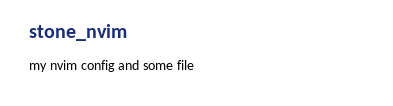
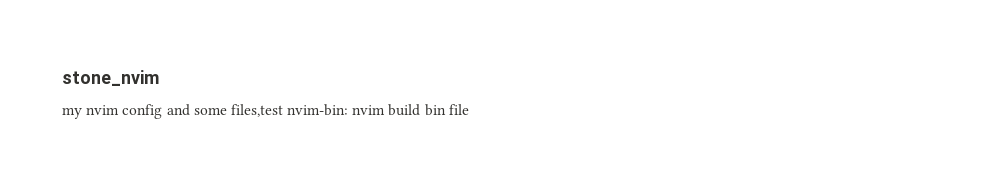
(174, 66) none -> [230,104,446,117] files,test nvim-bin: nvim build bin

